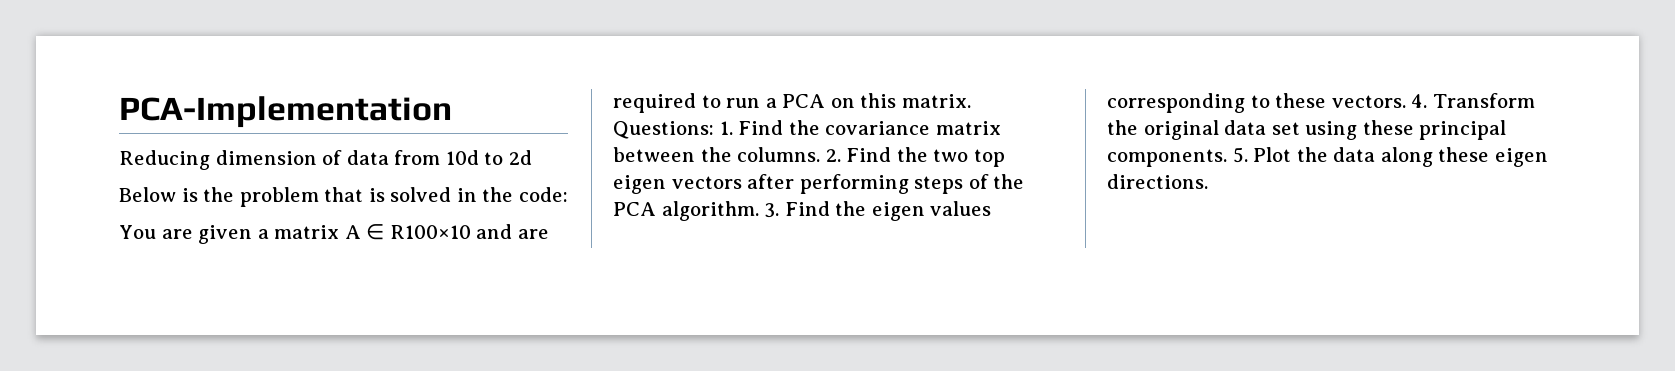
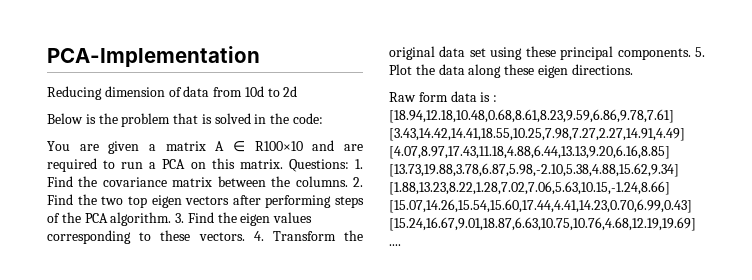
(1208, 181) none -> [389,91,498,102] [389,109,674,123] [389,128,685,141] [389,145,670,159] [389,163,679,177] [389,181,670,195] [389,199,692,213] [389,217,696,231] [389,244,401,246] // Raw form data is : [18.94,12.18,10.48,0.68,8.61,8.23,9.59,6.86,9.78,7.61] [3.43,14.42,14.41,18.55,10.25,7.98,7.27,2.27,14.91,4.49] [4.07,8.97,17.43,11.18,4.88,6.44,13.13,9.20,6.16,8.85] [13.73,19.88,3.78,6.87,5.98,-2.10,5.38,4.88,15.62,9.34] [1.88,13.23,8.22,1.28,7.02,7.06,5.63,10.15,-1.24,8.66] [15.07,14.26,15.54,15.60,17.44,4.41,14.23,0.70,6.99,0.43] [15.24,16.67,9.01,18.87,6.63,10.75,10.76,4.68,12.19,19.69] ....

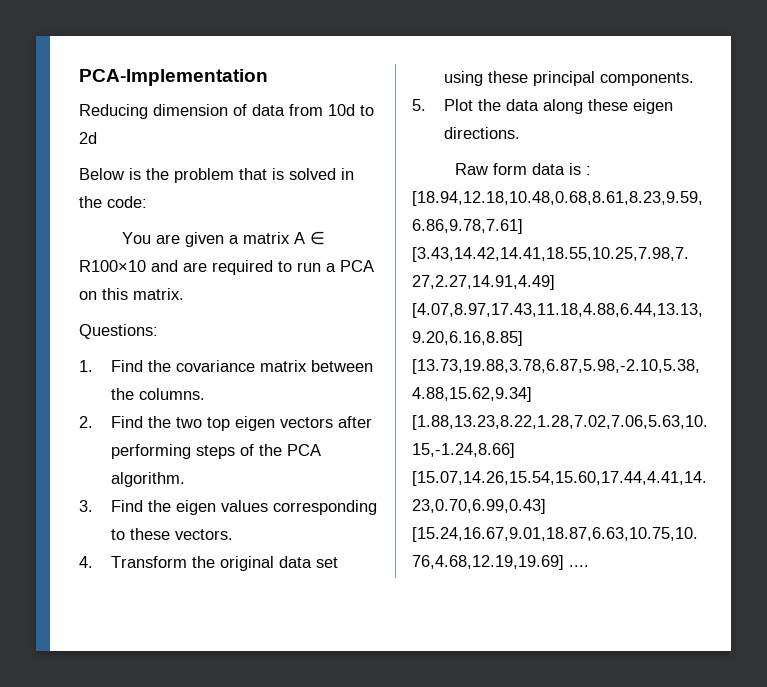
(283, 164) none -> (184, 294) //
(349, 165) none -> (158, 331) //
(348, 181) none -> (205, 394) //
(172, 219) none -> (185, 479) //
(245, 236) none -> (233, 534) //
(691, 54) none -> (694, 79) //

